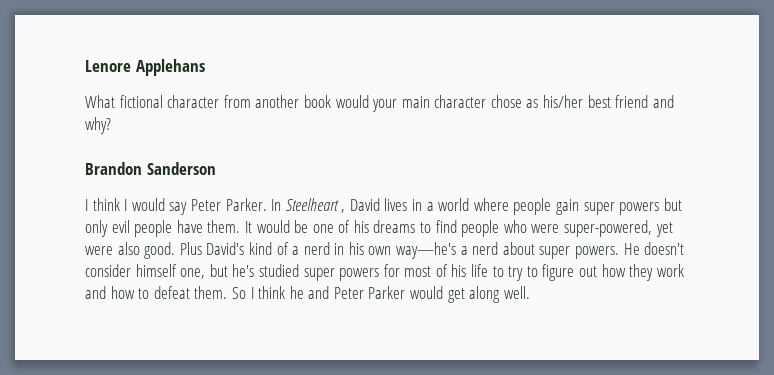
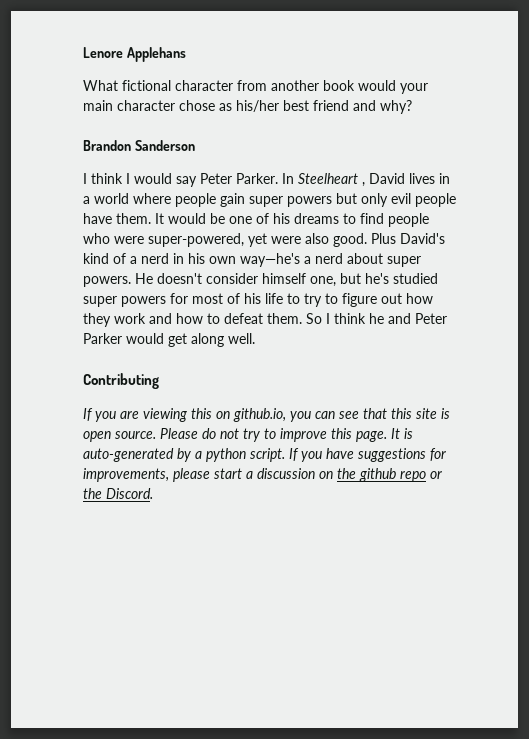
(530, 292) none -> [83,373,159,389] [83,408,450,422] [83,428,413,442] [83,448,446,462] [83,468,442,482] [83,488,153,499] // Contributing // If you are viewing this on github.io, you can see that this site is open source. Please do not try to improve this page. It is auto-generated by a python script. If you have suggestions for improvements, please start a discussion on the github repo or the Discord.

